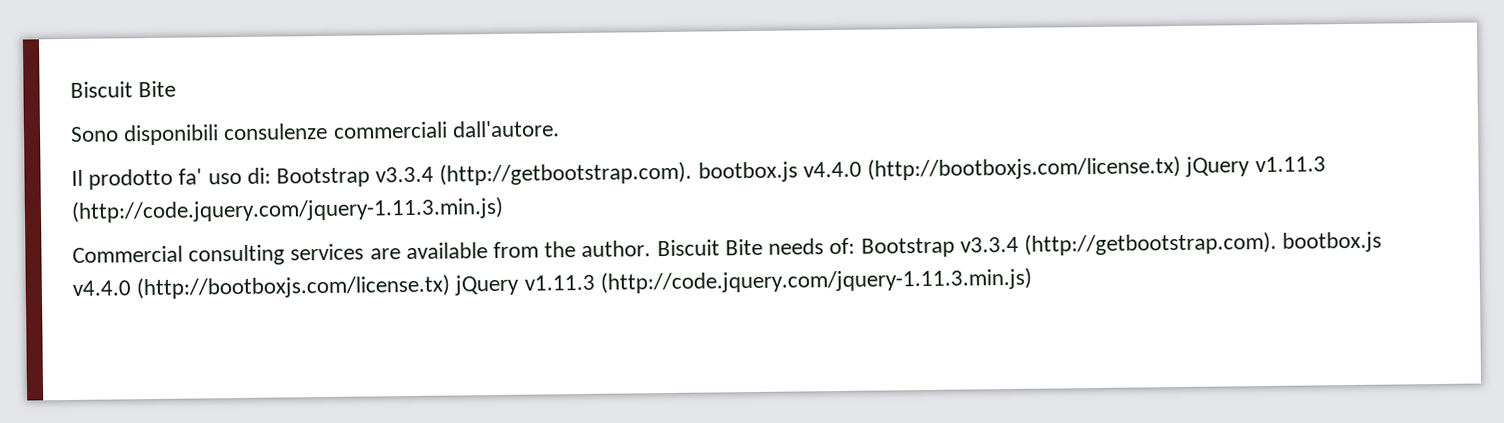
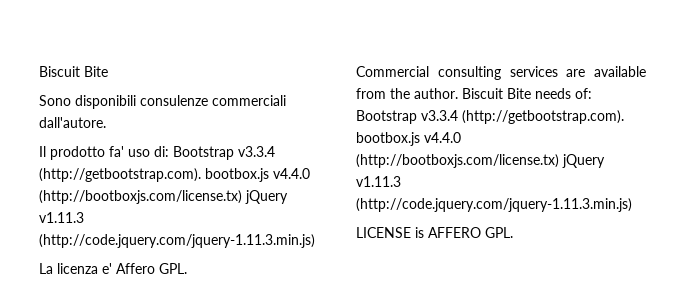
(504, 209) none -> [39,263,187,274] // La licenza e' Affero GPL.
(1032, 280) none -> [356,227,513,238] // LICENSE is AFFERO GPL.

